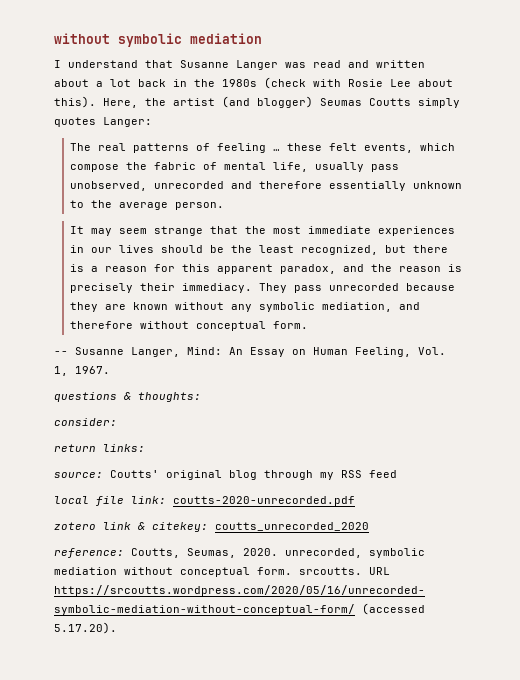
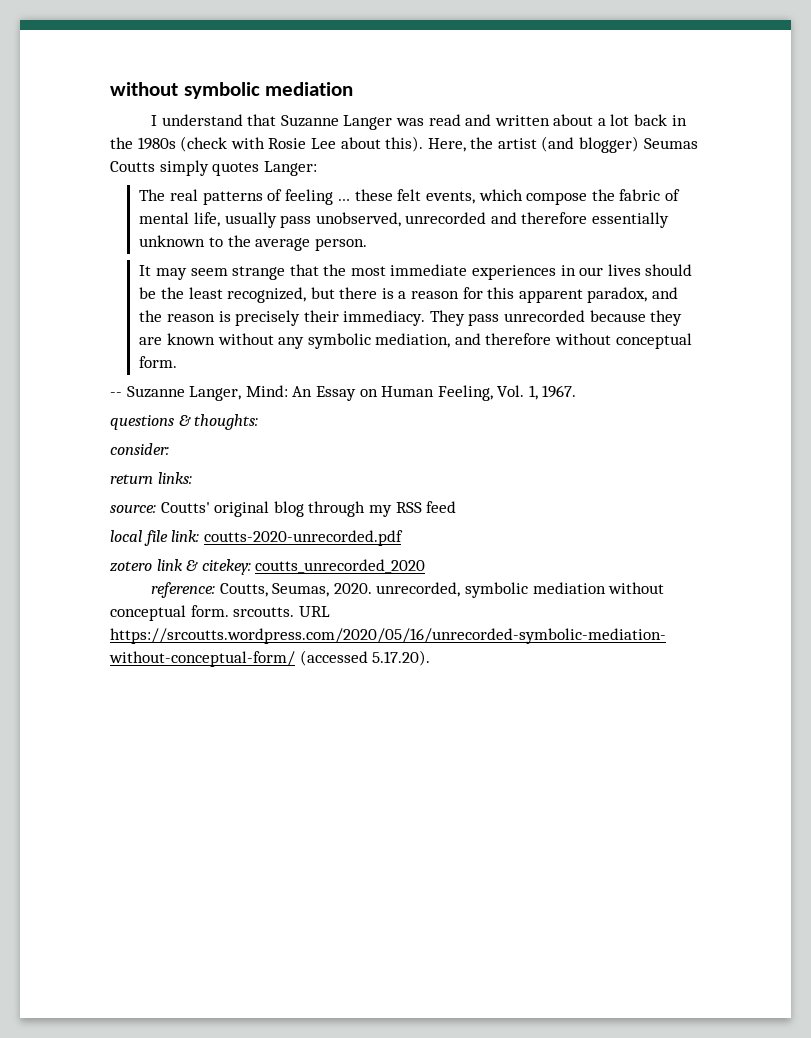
[180,60,229,68] Susanne -> [280,115,339,127] Suzanne
[75,347,124,355] Susanne -> [126,386,185,398] Suzanne

